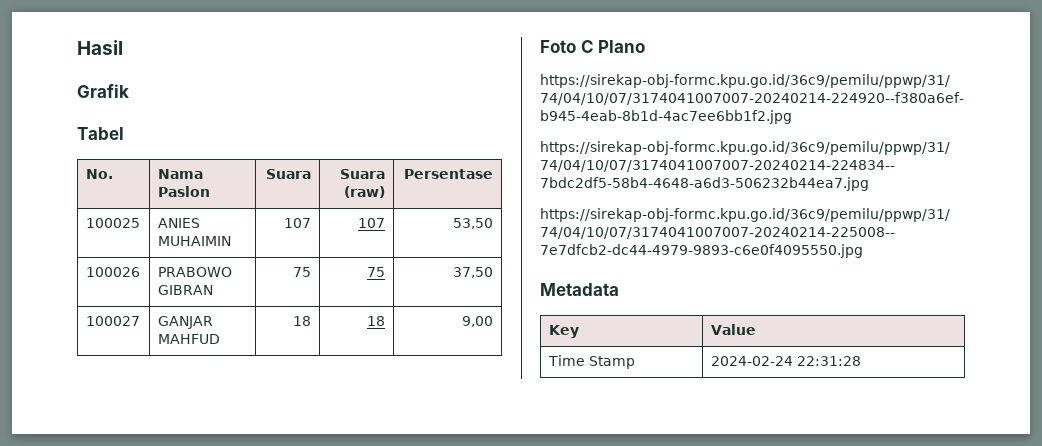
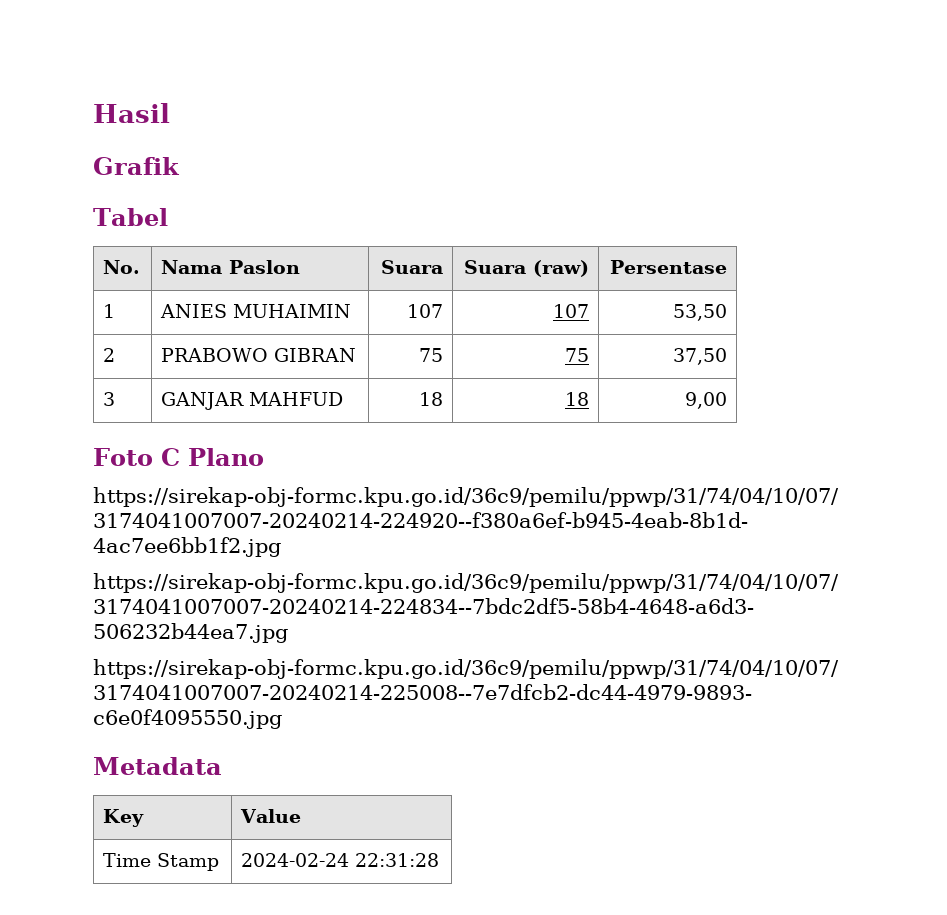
[85,218,140,228] 100025 -> [103,304,116,318] 1
[85,267,140,277] 100026 -> [103,348,116,362] 2
[85,316,140,326] 100027 -> [103,392,116,406] 3

